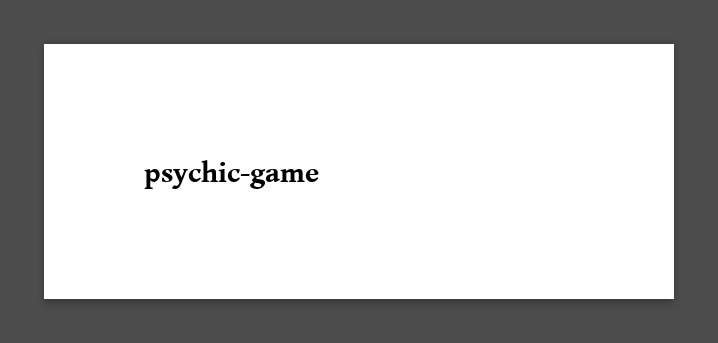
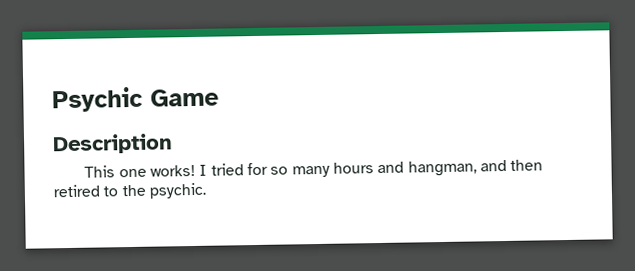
[144,160,319,189] psychic-game -> [52,86,219,113] [52,133,173,155] [84,159,544,178] [53,182,206,199] Psychic Game // Description // This one works! I tried for so many hours and hangman, and then retired to the psychic.

